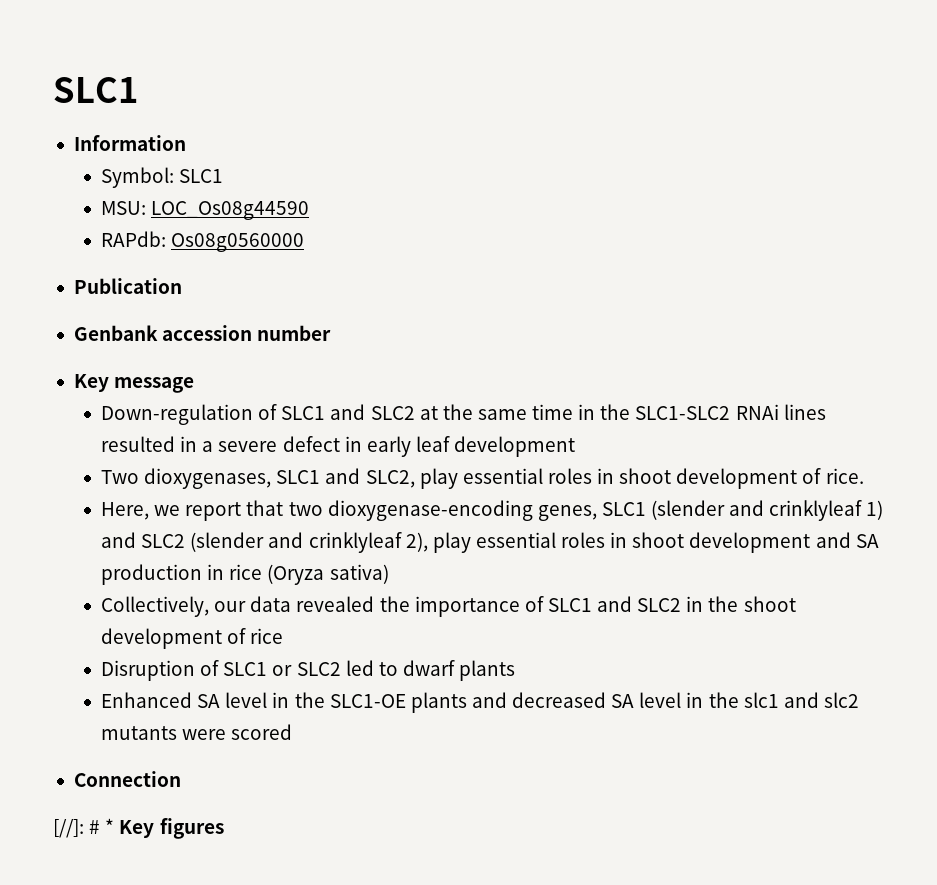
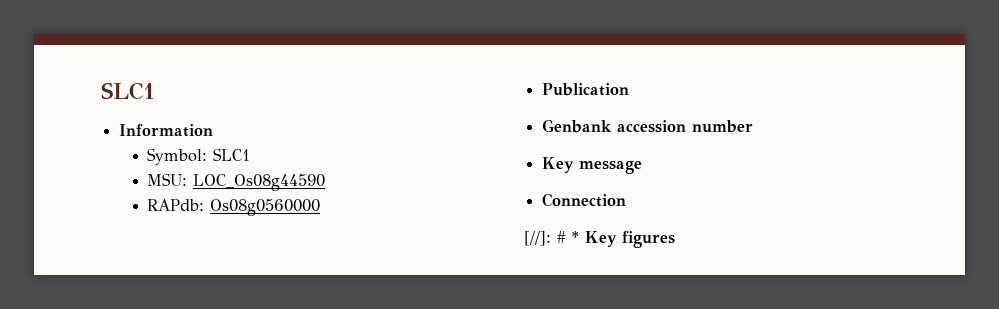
[101,404,826,425] [101,436,576,457] [101,468,864,489] [101,500,884,521] [101,532,879,553] [101,564,389,585] [101,596,796,617] [101,628,284,649] [101,660,516,681] [101,692,859,713] [101,724,293,740] // Down-regulation of SLC1 and SLC2 at the same time in the SLC1-SLC2 RNAi lines resulted in a severe defect in early leaf development // Two dioxygenases, SLC1 and SLC2, play essential roles in shoot development of rice. // Here, we report that two dioxygenase-encoding genes, SLC1 (slender and crinklyleaf 1) and SLC2 (slender and crinklyleaf 2), play essential roles in shoot development and SA production in rice (Oryza sativa) // Collectively, our data revealed the importance of SLC1 and SLC2 in the shoot development of rice // Disruption of SLC1 or SLC2 led to dwarf plants // Enhanced SA level in the SLC1-OE plants and decreased SA level in the slc1 and slc2 mutants were scored -> (643, 167) none

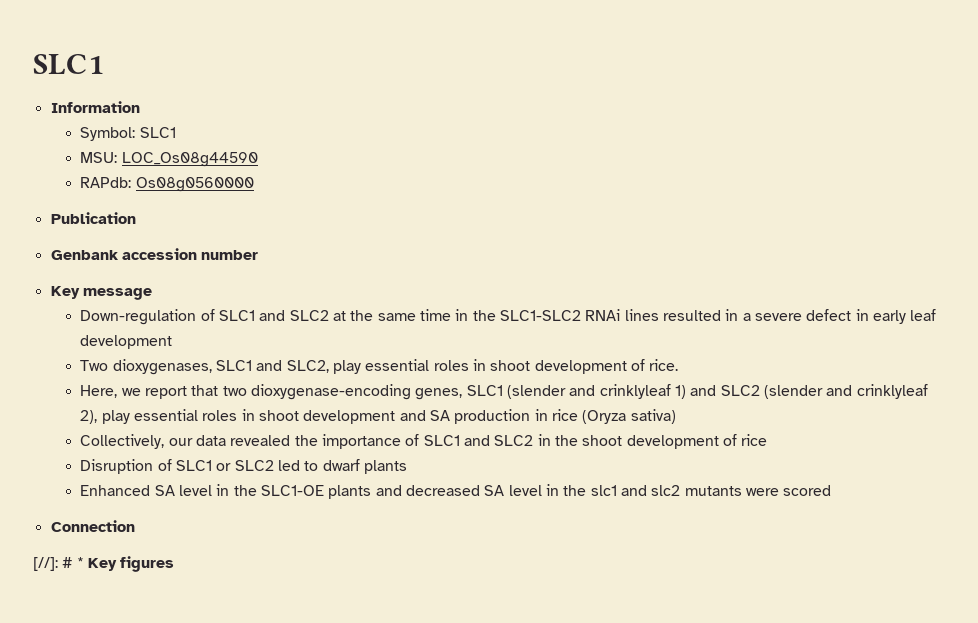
(643, 167) none -> [80,309,937,325] [80,335,173,349] [80,359,679,375] [80,384,928,400] [80,409,676,424] [80,434,768,449] [80,459,407,474] [80,484,832,499] // Down-regulation of SLC1 and SLC2 at the same time in the SLC1-SLC2 RNAi lines resulted in a severe defect in early leaf development // Two dioxygenases, SLC1 and SLC2, play essential roles in shoot development of rice. // Here, we report that two dioxygenase-encoding genes, SLC1 (slender and crinklyleaf 1) and SLC2 (slender and crinklyleaf 2), play essential roles in shoot development and SA production in rice (Oryza sativa) // Collectively, our data revealed the importance of SLC1 and SLC2 in the shoot development of rice // Disruption of SLC1 or SLC2 led to dwarf plants // Enhanced SA level in the SLC1-OE plants and decreased SA level in the slc1 and slc2 mutants were scored

